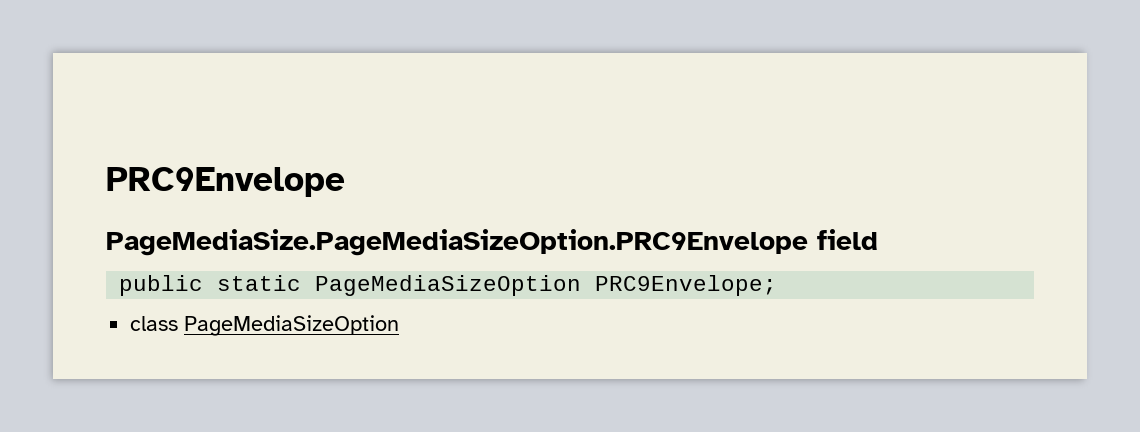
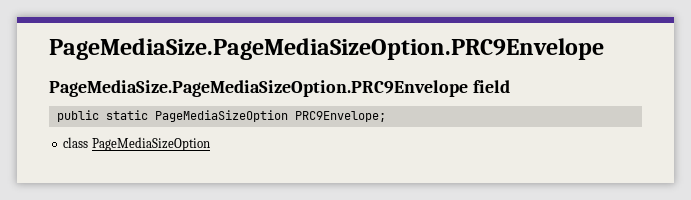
[106,167,345,197] PRC9Envelope -> [49,38,604,60] PageMediaSize.PageMediaSizeOption.PRC9Envelope

